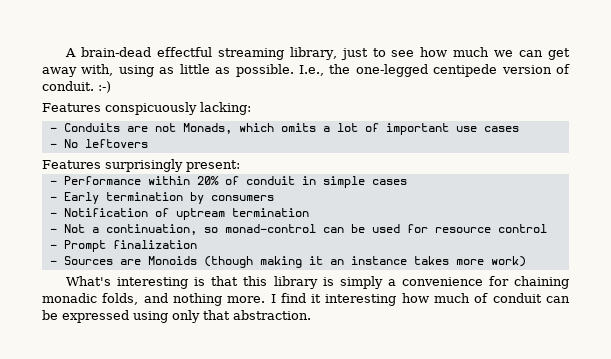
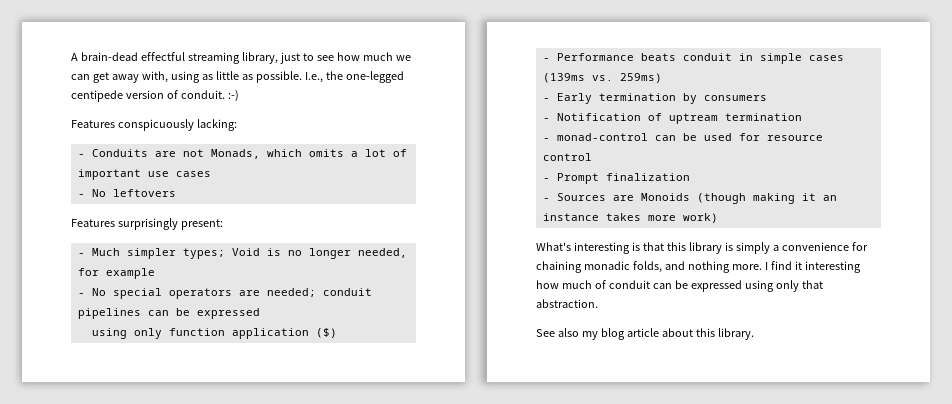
(240, 166) none -> [77,248,407,259] [77,268,155,279] [77,288,372,299] [77,308,260,319] [91,328,337,339] // - Much simpler types; Void is no longer needed, for example // - No special operators are needed; conduit pipelines can be expressed // using only function application ($)
[147,176,239,185] within 20% of -> [640,53,676,61] beats
(407, 182) none -> [542,73,662,83] (139ms vs. 259ms)
[63,224,218,235] Not a continuation, so -> (550, 139) none
(311, 315) none -> [536,328,754,340] // See also my blog article about this library.

